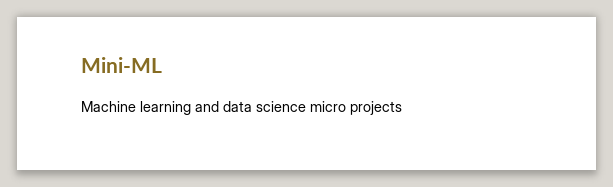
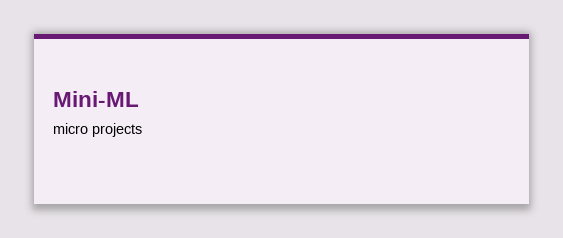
[81,101,306,115] Machine learning and data science -> (139, 99) none

